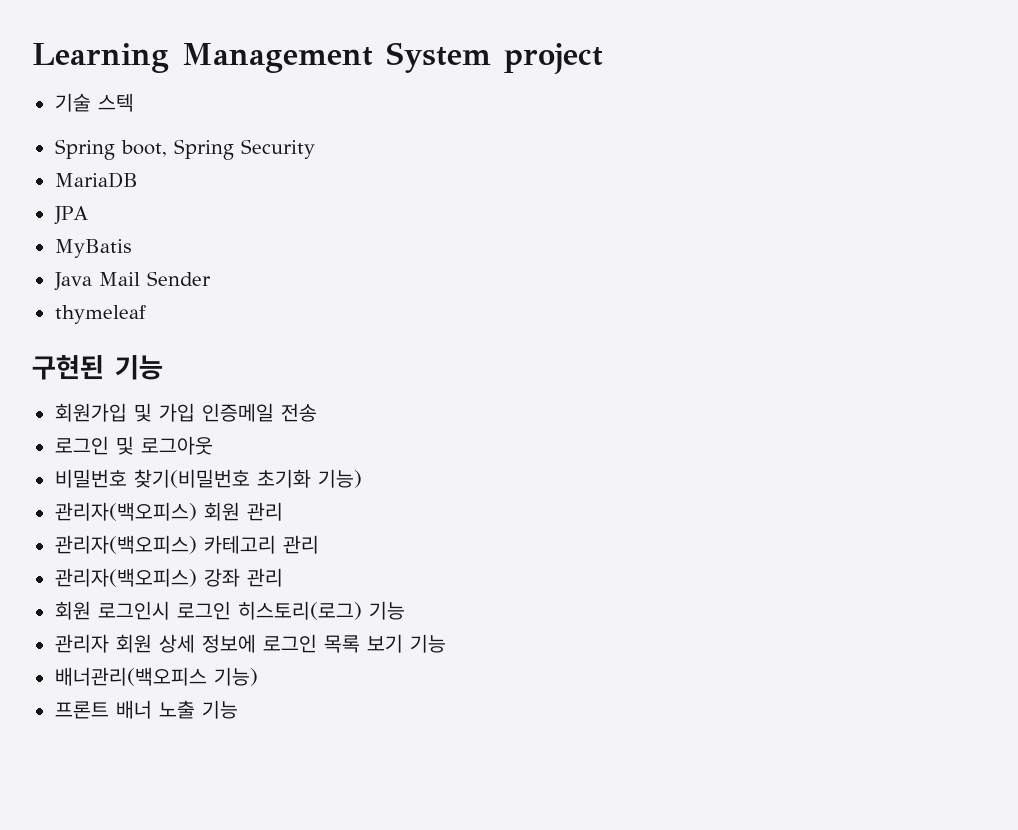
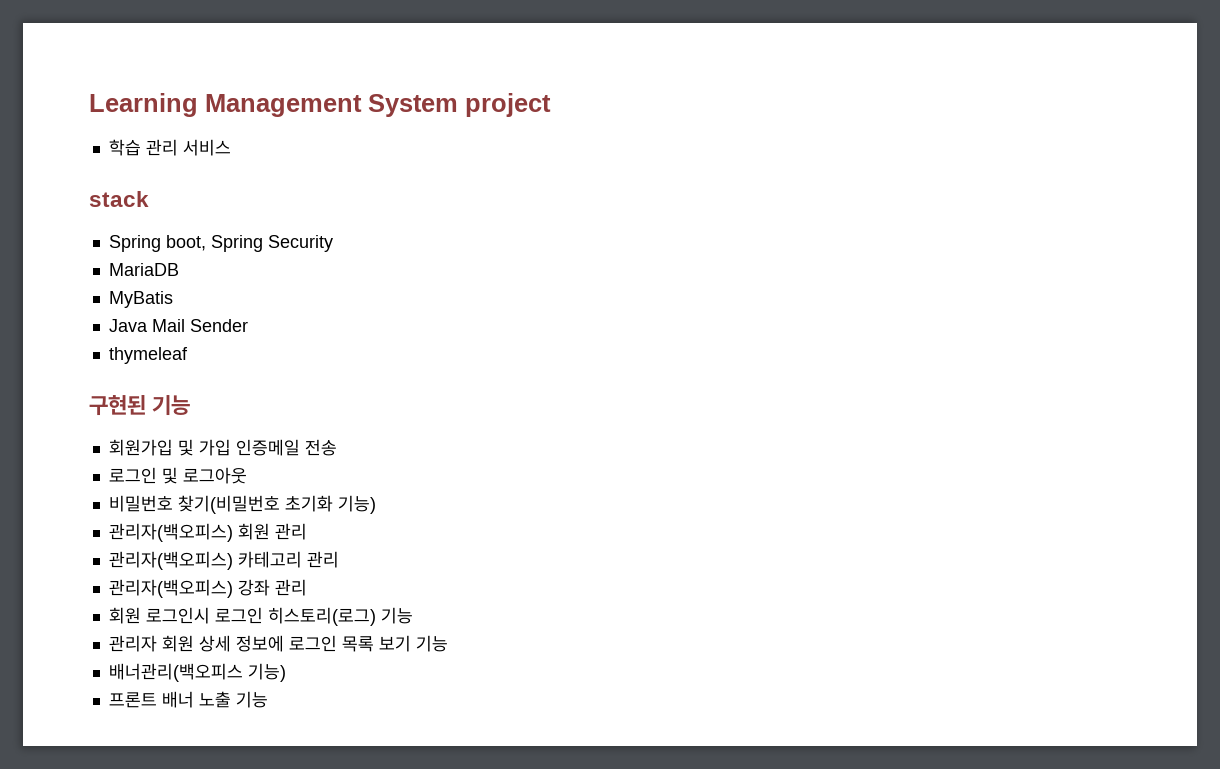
[54,93,134,112] 기술 스텍 -> [108,139,231,156] [89,191,149,207] 학습 관리 서비스 // stack
[53,206,88,225] // JPA -> (179, 269) none

